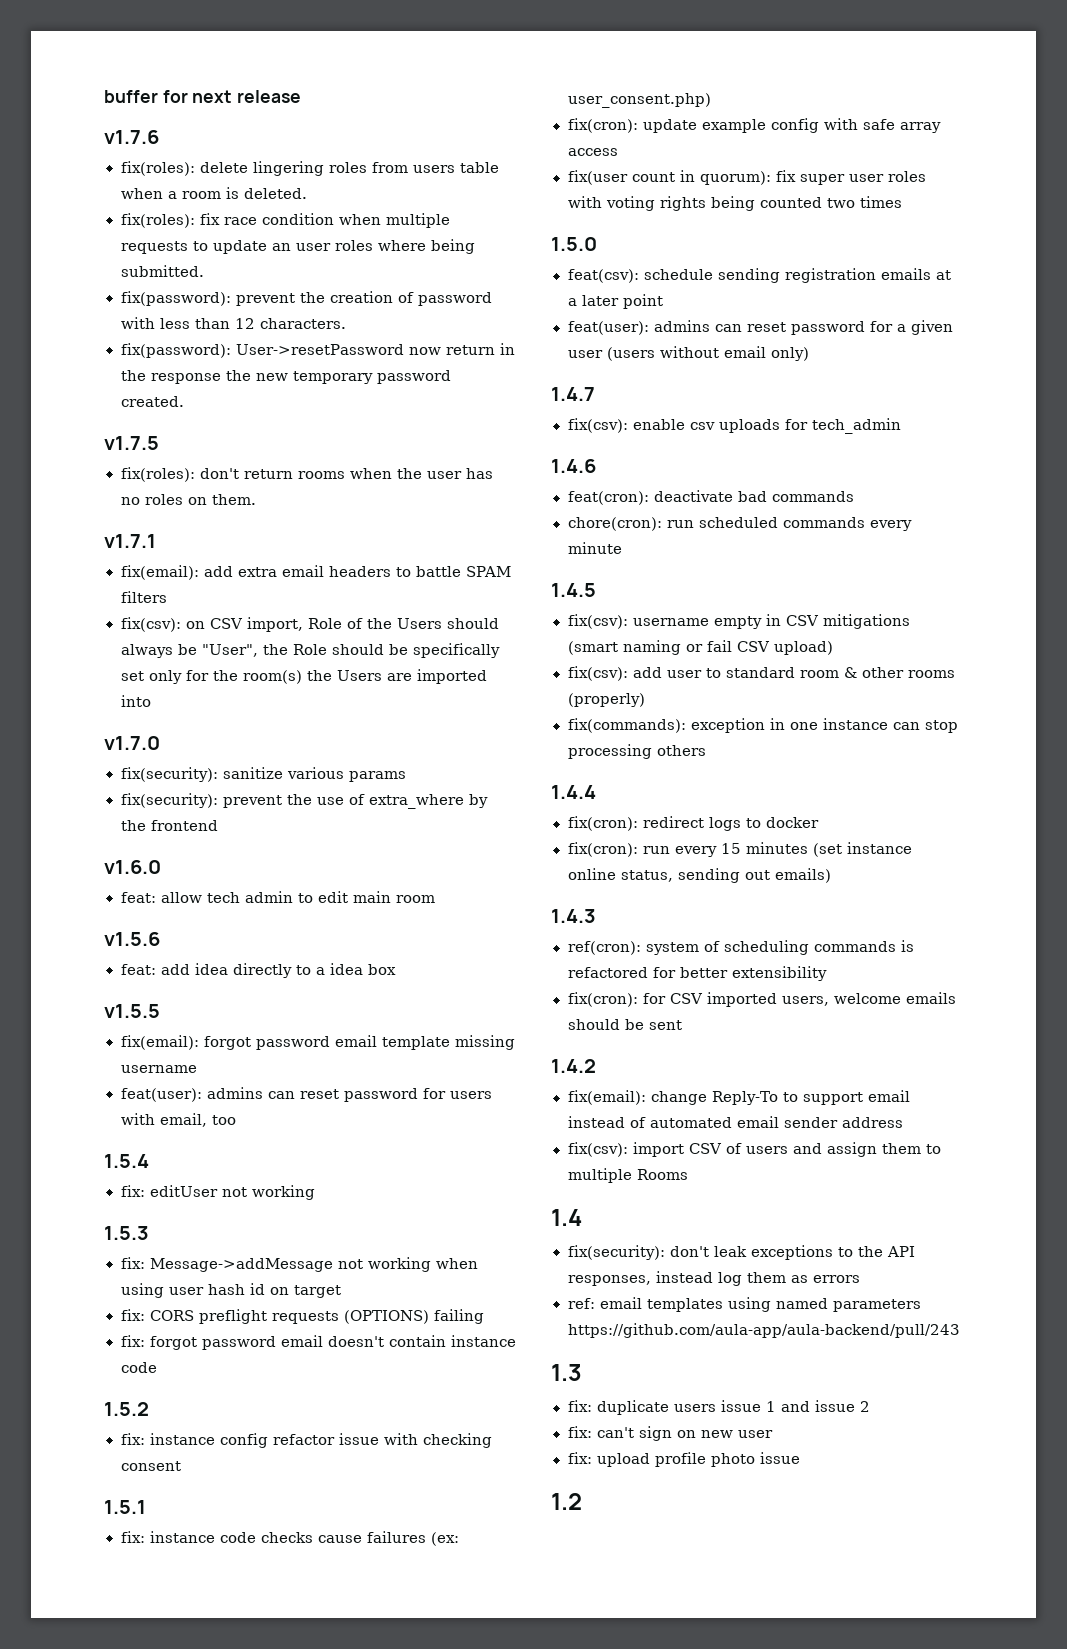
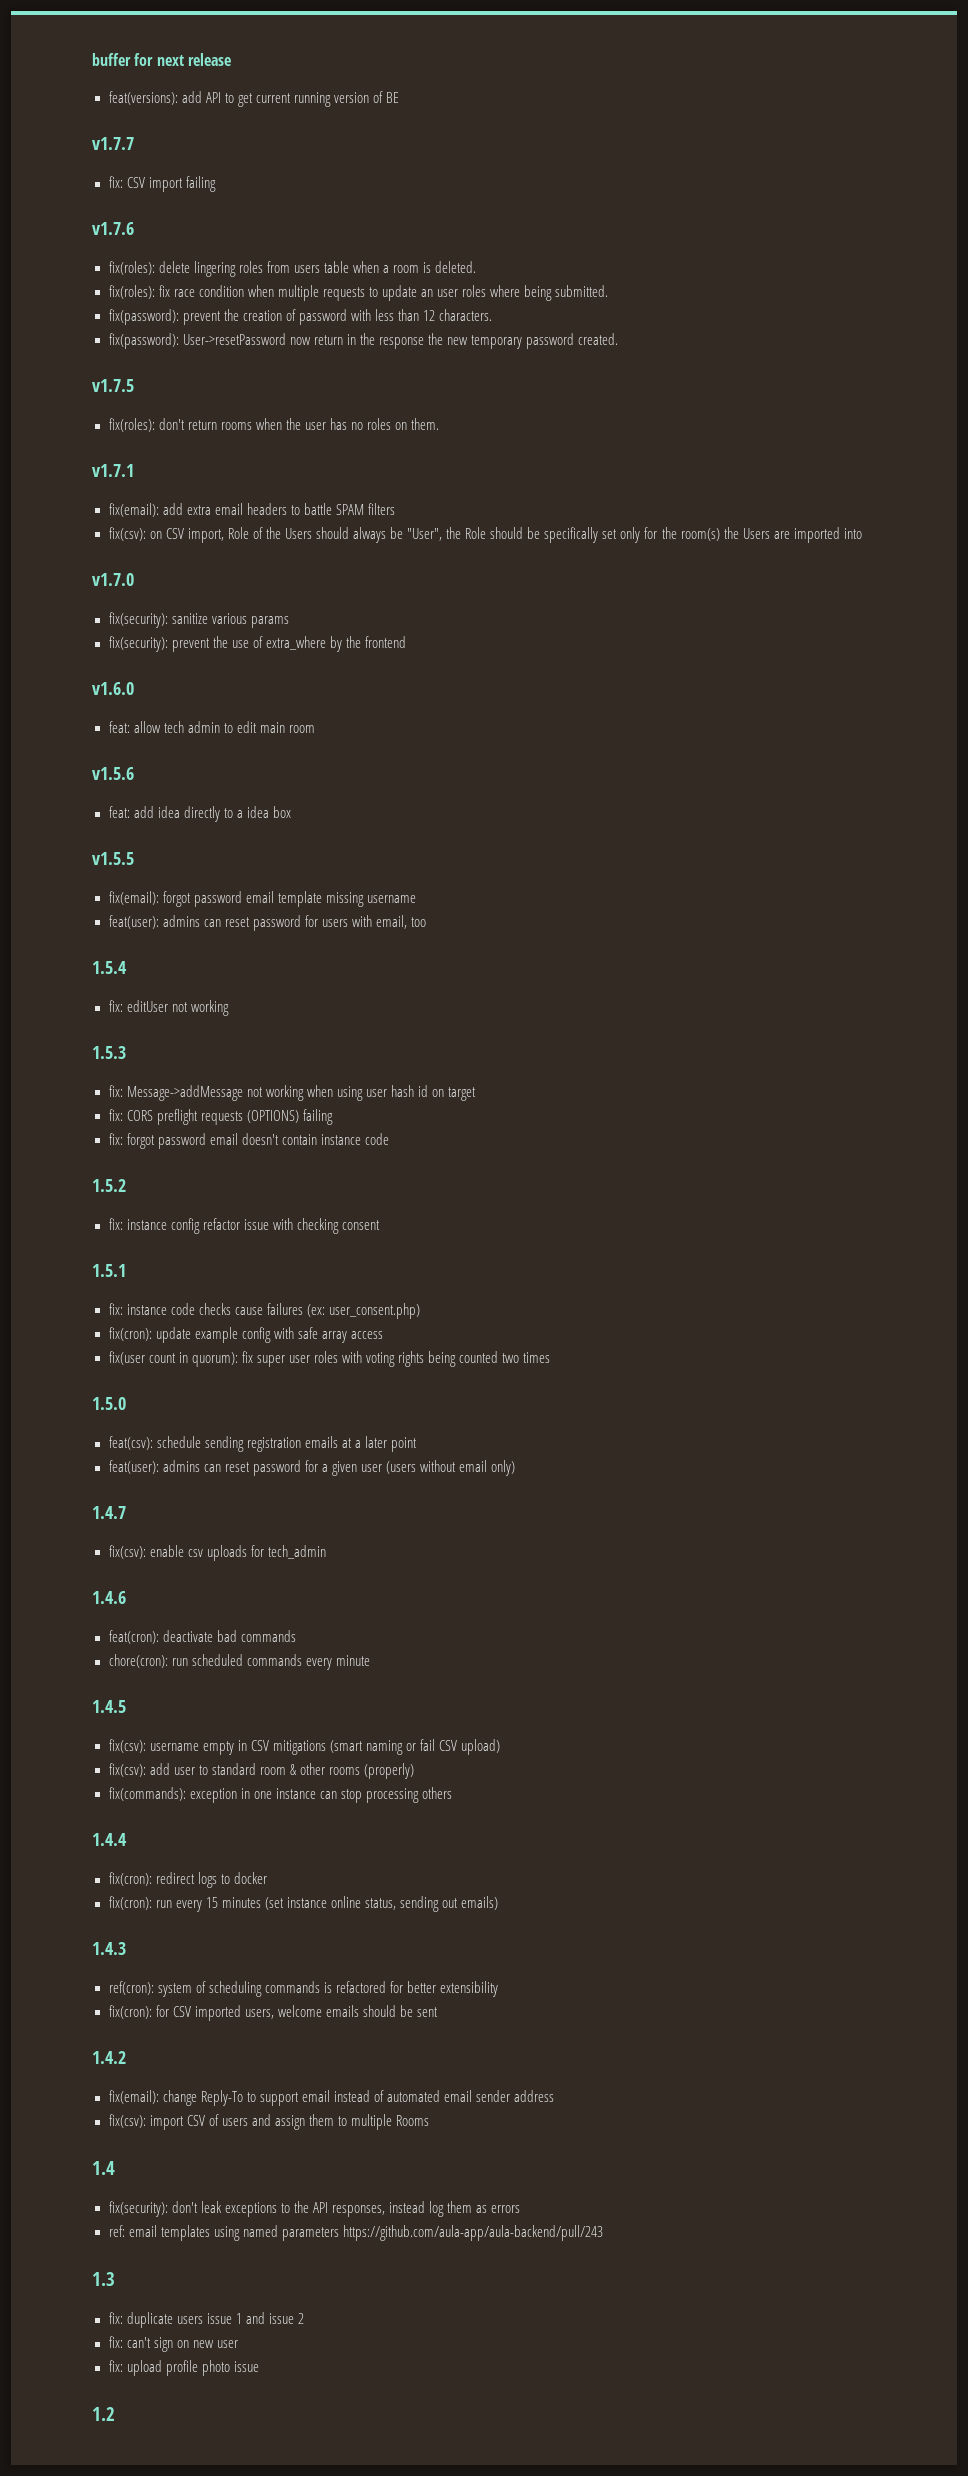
(302, 96) none -> [108,91,399,107] [92,137,134,150] [108,176,216,192] // feat(versions): add API to get current running version of BE // v1.7.7 // fix: CSV import failing

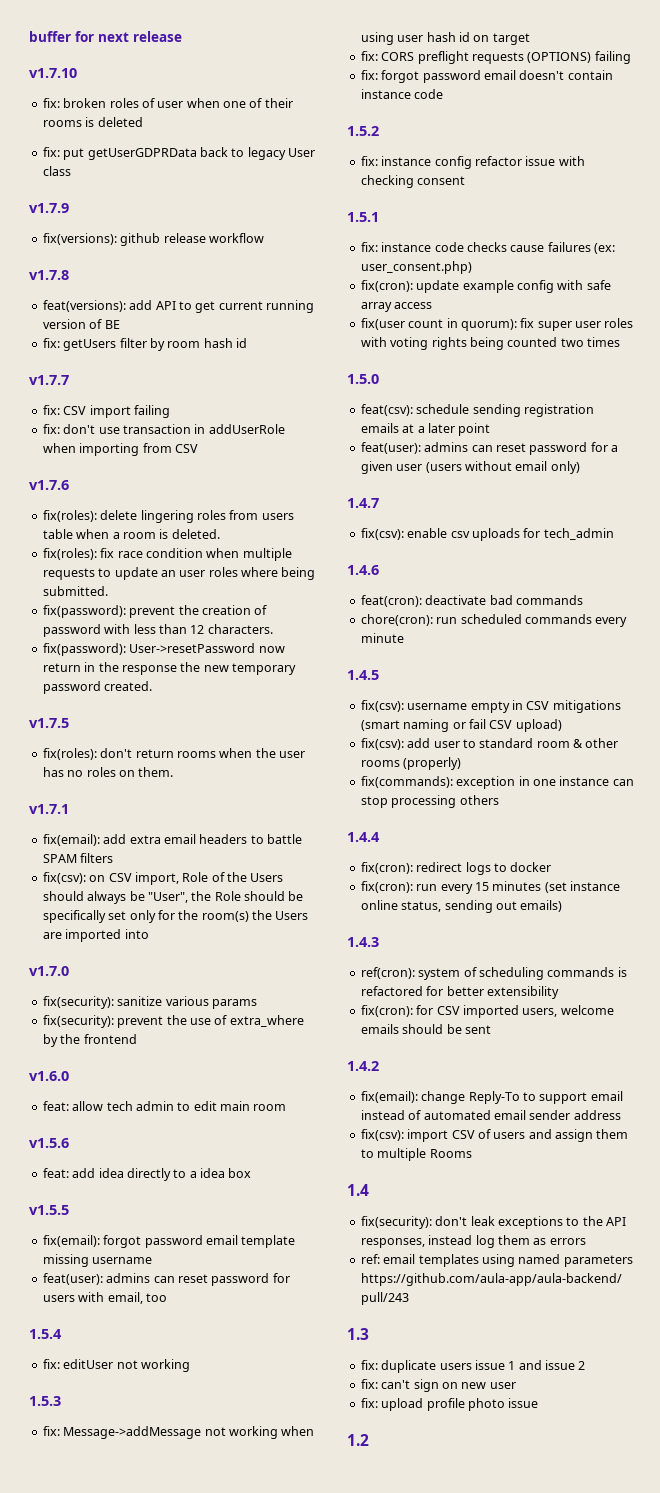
(231, 59) none -> [29,68,77,78] [42,98,293,108] [42,117,143,127] [42,147,315,160] [42,166,71,176] [29,203,69,213] [42,233,264,246] [29,270,69,280] // v1.7.10 // fix: broken roles of user when one of their rooms is deleted // fix: put getUserGDPRData back to legacy User class // v1.7.9 // fix(versions): github release workflow // v1.7.8
(399, 97) none -> [42,338,247,351] // fix: getUsers filter by room hash id
(216, 184) none -> [42,424,285,434] [42,443,198,456] // fix: don't use transaction in addUserRole when importing from CSV

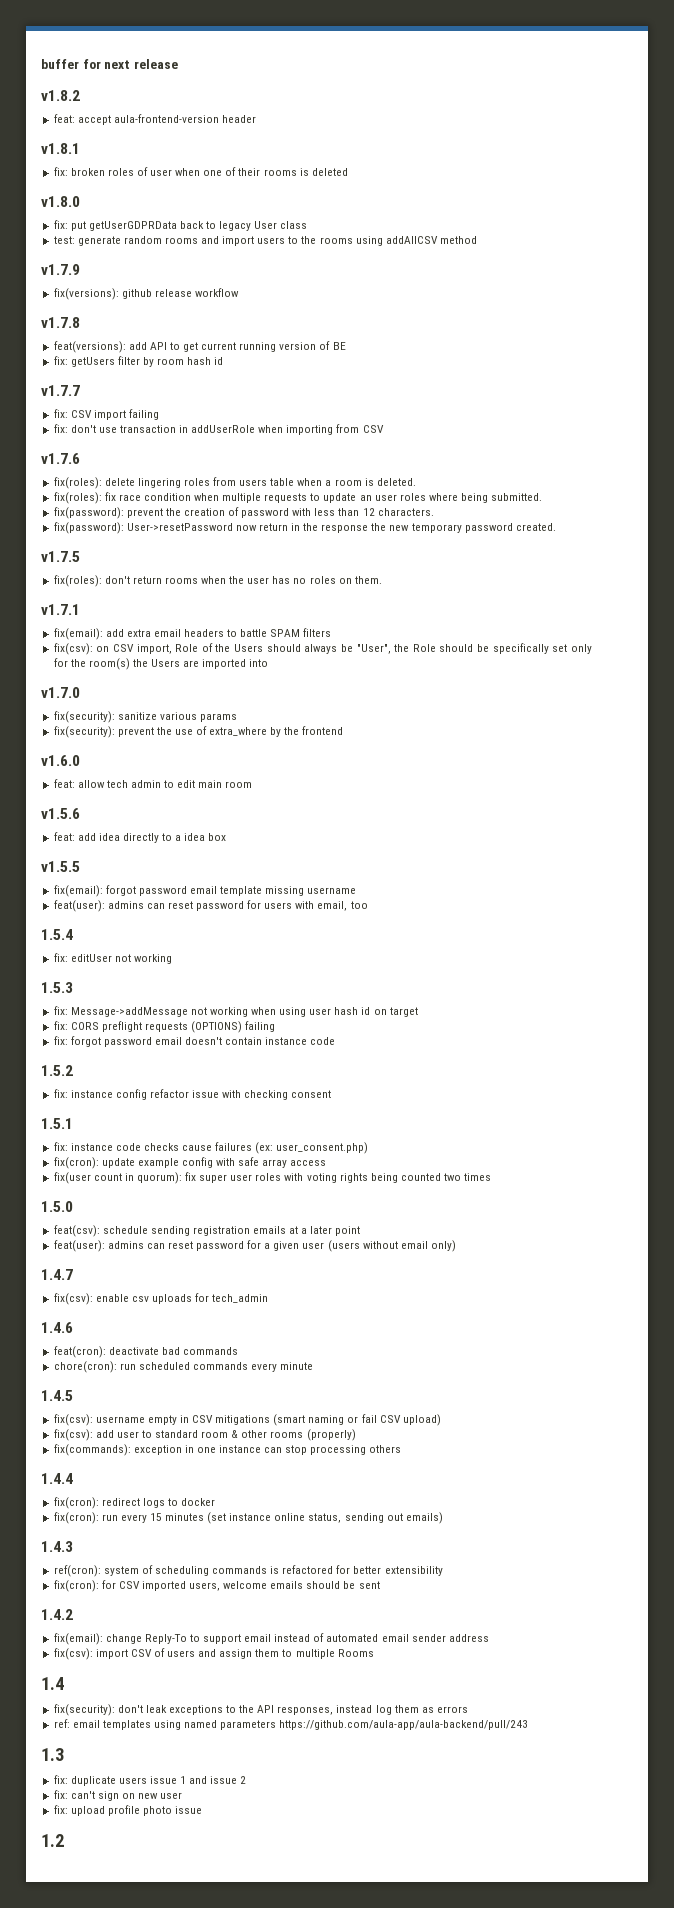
[29,68,77,78] v1.7.10 -> [41,90,80,101] [53,114,256,125] [41,143,80,154] v1.8.2 // feat: accept aula-frontend-version header // v1.8.1
(143, 122) none -> [41,196,80,207] // v1.8.0
(71, 171) none -> [53,236,477,246] // test: generate random rooms and import users to the rooms using addAllCSV method

